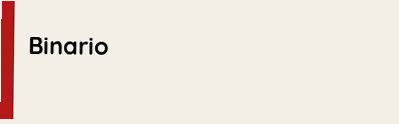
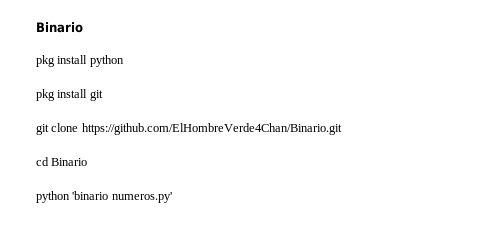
[28,36,109,55] Binario -> [36,22,83,33] [36,55,124,67] [36,89,103,101] [36,123,342,135] [36,157,88,166] [36,191,172,203] Binario // pkg install python // pkg install git // git clone https://github.com/ElHombreVerde4Chan/Binario.git // cd Binario // python 'binario numeros.py'

